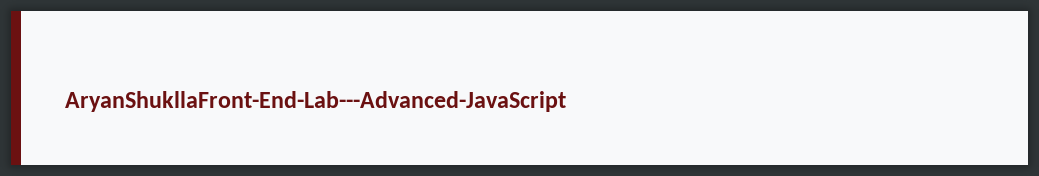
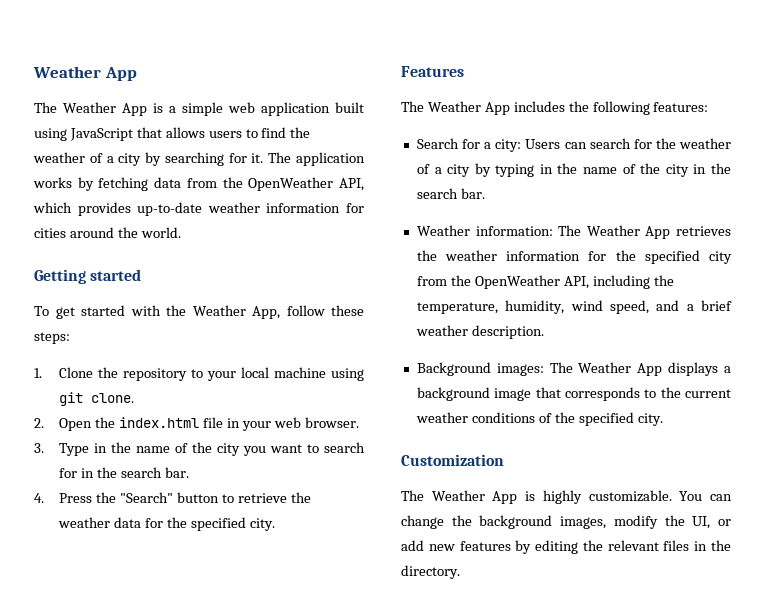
[65,91,566,112] AryanShukllaFront-End-Lab---Advanced-JavaScript -> [33,66,137,81] [34,102,364,116] [34,127,311,141] [33,152,365,166] [33,177,365,191] [33,202,364,216] [34,227,181,238] [34,269,142,284] [34,305,364,319] [34,332,70,344] [34,367,365,381] [59,392,135,406] [34,417,359,431] [34,442,365,456] [59,467,190,478] [34,492,311,503] [58,517,275,531] [401,66,464,77] [401,101,709,115] [416,138,731,152] [416,163,731,177] [416,188,485,199] [416,225,731,239] [416,250,732,264] [416,275,674,289] [416,300,732,314] [415,325,544,339] [416,362,731,376] [416,387,731,401] [415,412,663,426] [401,454,504,466] [401,490,732,504] [401,515,731,529] [401,540,731,554] [401,565,460,579] Weather App // The Weather App is a simple web application built using JavaScript that allows users to find the weather of a city by searching for it. The application works by fetching data from the OpenWeather API, which provides up-to-date weather information for cities around the world. // Getting started // To get started with the Weather App, follow these steps: // 1. Clone the repository to your local machine using git clone. // 2. Open the index.html file in your web browser. // 3. Type in the name of the city you want to search for in the search bar. // 4. Press the "Search" button to retrieve the weather data for the specified city. // Features // The Weather App includes the following features: // Search for a city: Users can search for the weather of a city by typing in the name of the city in the search bar. // Weather information: The Weather App retrieves the weather information for the specified city from the OpenWeather API, including the temperature, humidity, wind speed, and a brief weather description. // Background images: The Weather App displays a background image that corresponds to the current weather conditions of the specified city. // Customization // The Weather App is highly customizable. You can change the background images, modify the UI, or add new features by editing the relevant files in the directory.

